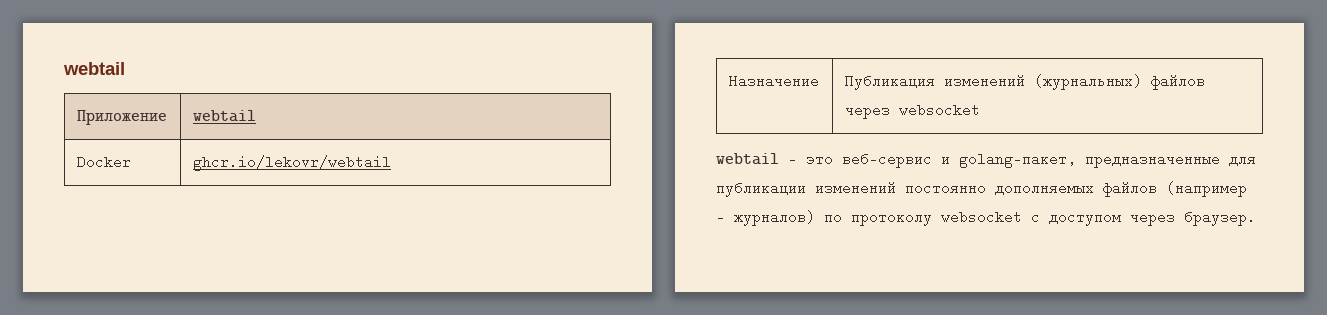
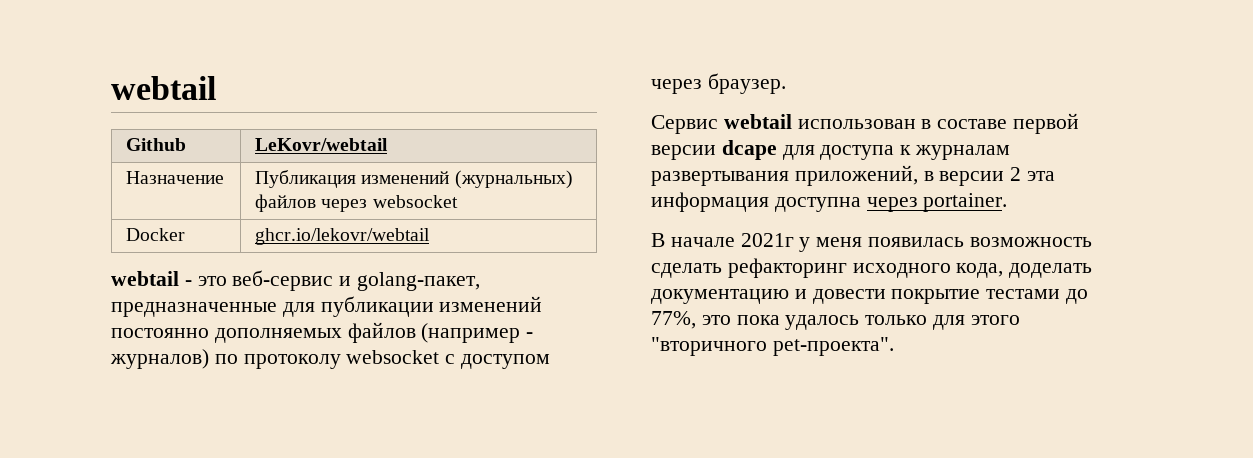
[63,62,125,75] [76,110,167,125] [192,110,256,122] [76,155,131,169] [192,155,391,171] webtail // Приложение | webtail // Docker | ghcr.io/lekovr/webtail -> [111,76,216,100] [126,138,187,151] [255,138,389,151] webtail // Github | LeKovr/webtail
(980, 110) none -> [126,228,186,241] [255,228,431,245] // Docker | ghcr.io/lekovr/webtail
(1256, 217) none -> [651,113,1080,134] [651,140,1011,160] [651,165,1056,186] [651,192,1008,212] [651,233,1092,252] [651,258,1093,278] [651,289,1089,304] [651,311,1020,330] [651,337,894,356] // Сервис webtail использован в составе первой версии dcape для доступа к журналам развертывания приложений, в версии 2 эта информация доступна через portainer. // В начале 2021г у меня появилась возможность сделать рефакторинг исходного кода, доделать документацию и довести покрытие тестами до 77%, это пока удалось только для этого "вторичного pet-проекта".

